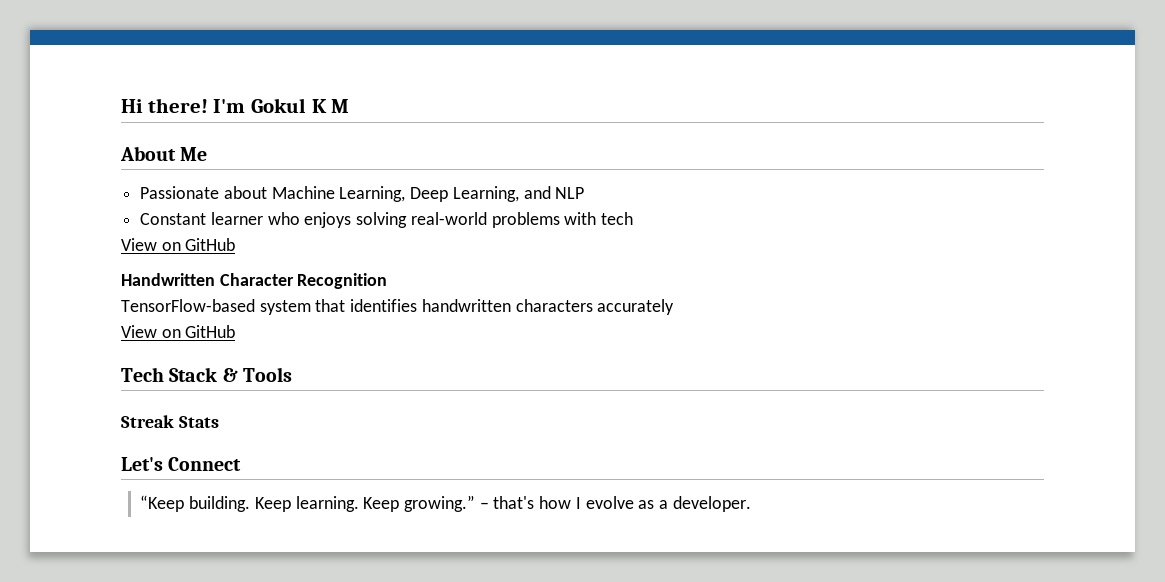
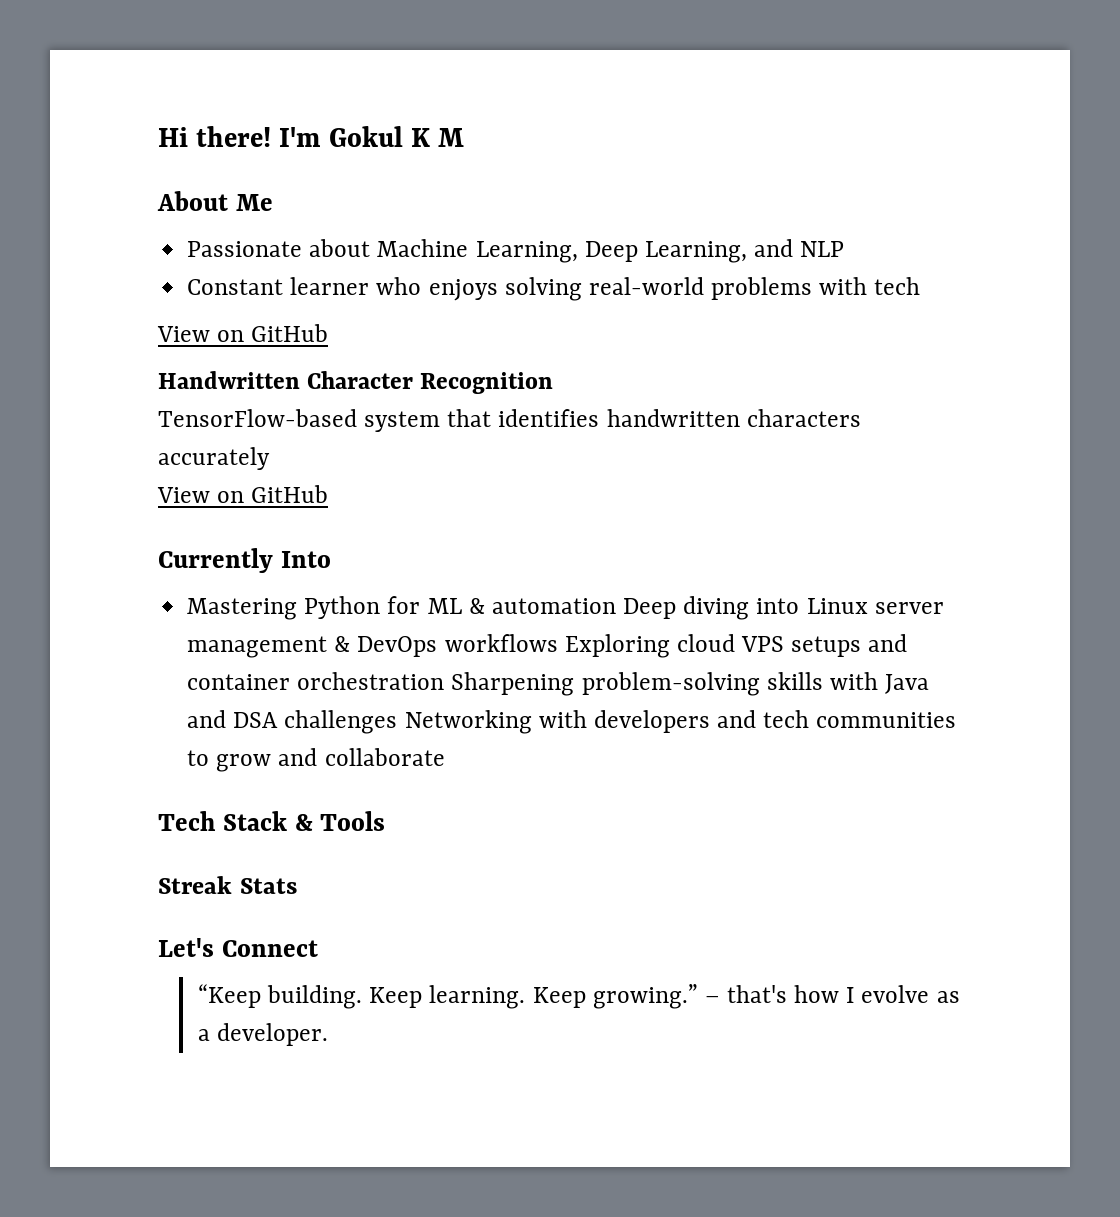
(236, 331) none -> [158,548,331,573] [187,596,944,620] [187,634,908,658] [187,672,930,696] [187,710,957,734] [187,748,445,772] // Currently Into // Mastering Python for ML & automation Deep diving into Linux server management & DevOps workflows Exploring cloud VPS setups and container orchestration Sharpening problem-solving skills with Java and DSA challenges Networking with developers and tech communities to grow and collaborate

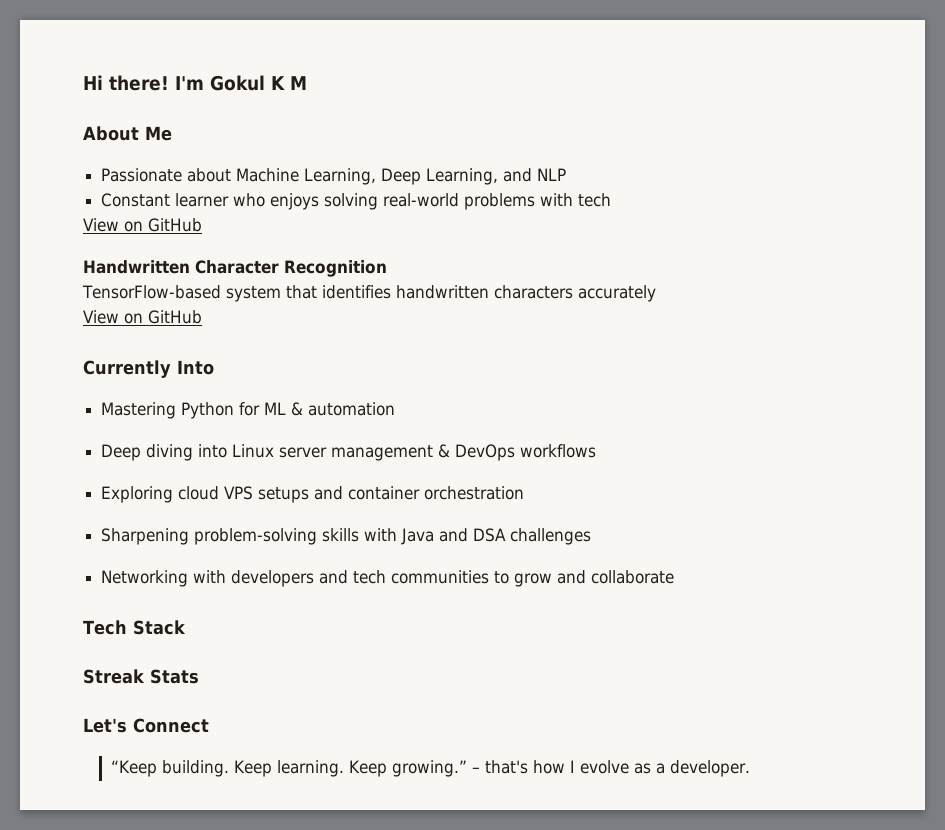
(616, 606) none -> (396, 409) //
(558, 643) none -> (597, 451) //
(445, 681) none -> (525, 493) //
(398, 722) none -> (592, 536) //
[294,811,386,831] & Tools -> (186, 627) none

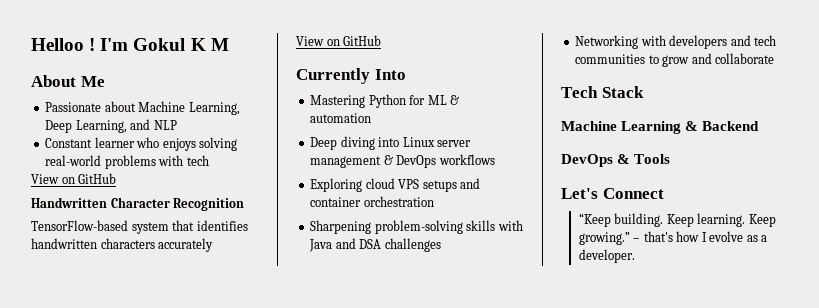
[83,75,169,91] Hi there! -> [31,38,96,51] Helloo !
[83,669,199,684] Streak Stats -> [561,121,760,134] [561,154,671,167] Machine Learning & Backend // DevOps & Tools

